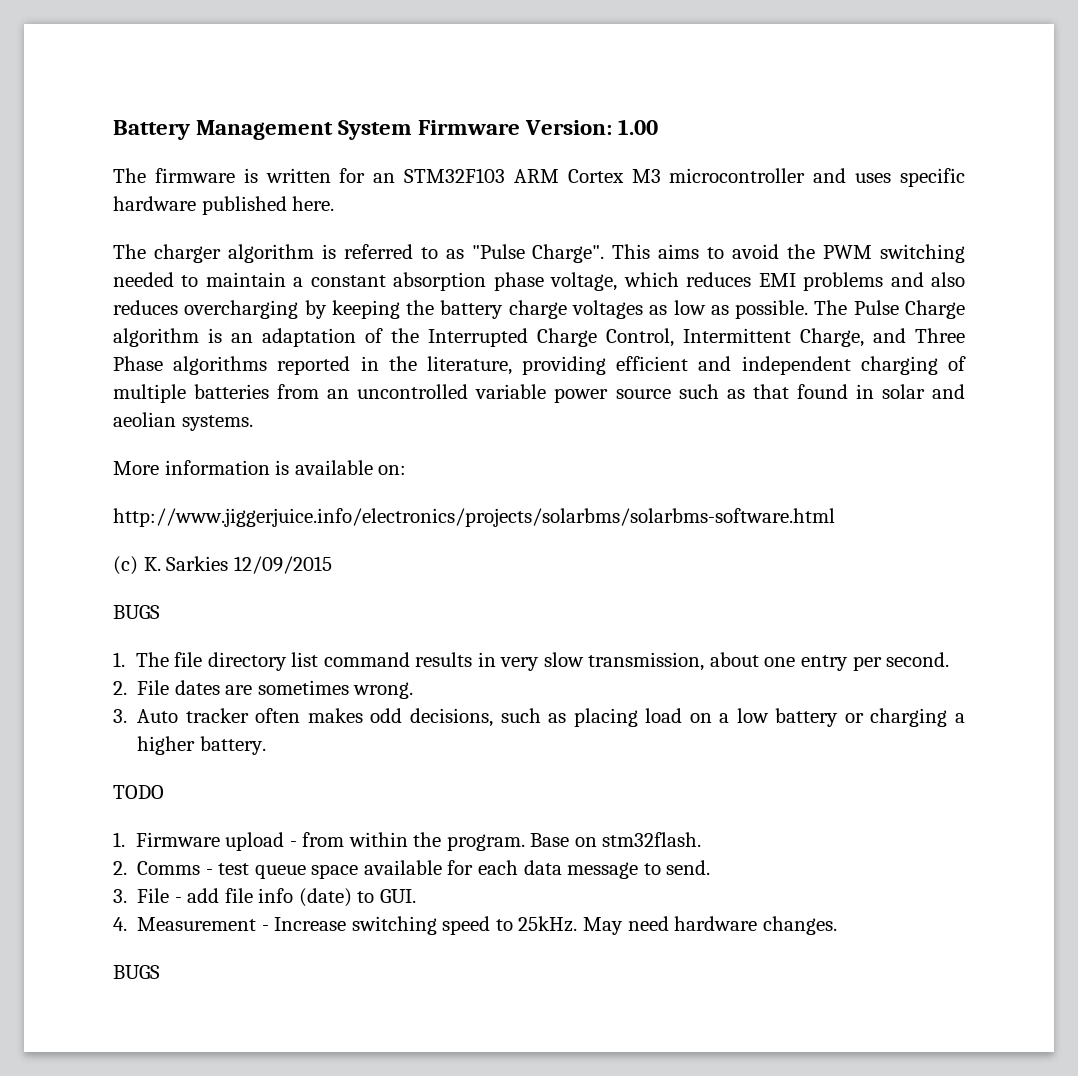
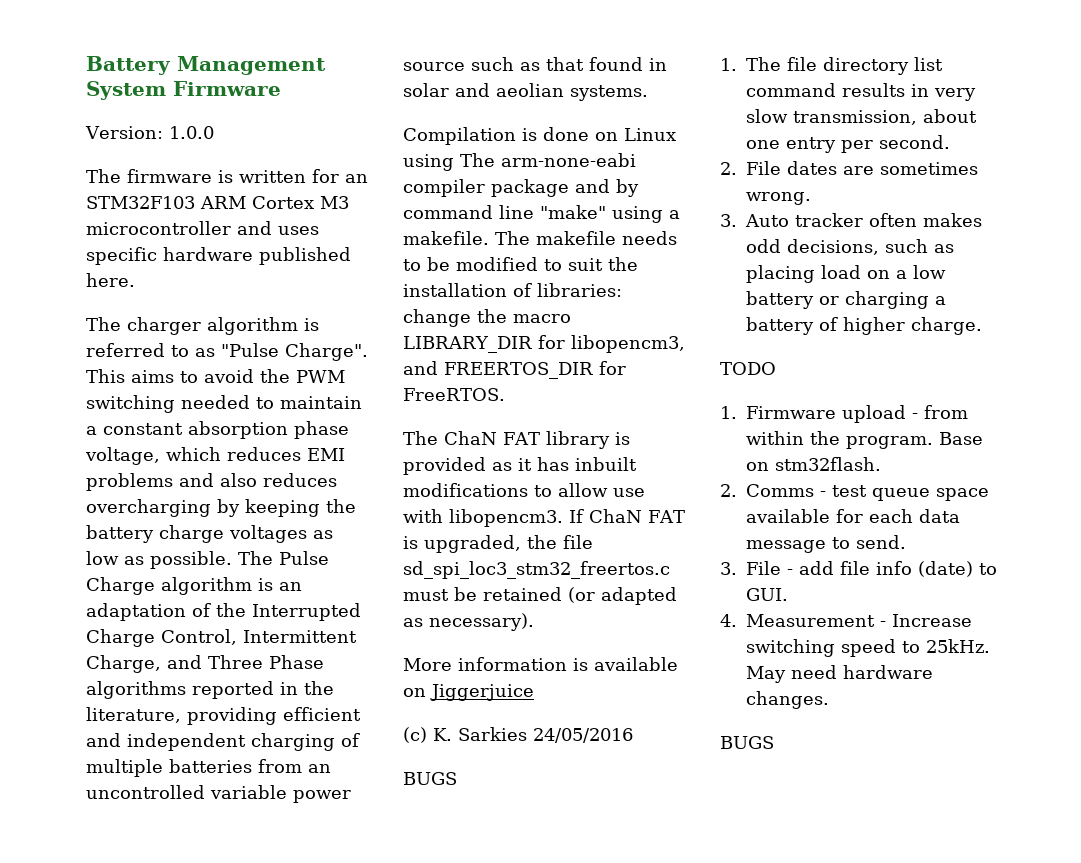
[525,119,659,135] Version: 1.00 -> [85,126,214,139] // Version: 1.0.0
(253, 423) none -> [403,127,676,145] [403,153,636,171] [403,179,639,197] [403,205,680,223] [403,231,677,245] [403,257,638,271] [403,283,622,297] [403,309,571,327] [403,335,685,353] [403,361,626,379] [403,388,505,401] [403,431,630,449] [403,457,637,475] [403,483,645,497] [403,509,685,527] [403,535,593,553] [403,561,670,579] [403,587,677,605] [403,613,534,631] // Compilation is done on Linux using The arm-none-eabi compiler package and by command line "make" using a makefile. The makefile needs to be modified to suit the installation of libraries: change the macro LIBRARY_DIR for libopencm3, and FREERTOS_DIR for FreeRTOS. // The ChaN FAT library is provided as it has inbuilt modifications to allow use with libopencm3. If ChaN FAT is upgraded, the file sd_spi_loc3_stm32_freertos.c must be retained (or adapted as necessary).
[378,465,407,475] [113,508,835,527] on: // http://www.jiggerjuice.info/electronics/projects/solarbms/solarbms-software.html -> [403,684,534,701] on Jiggerjuice
[233,556,332,574] 12/09/2015 -> [533,728,633,743] 24/05/2016
[137,736,266,755] higher battery. -> [746,317,982,335] battery of higher charge.

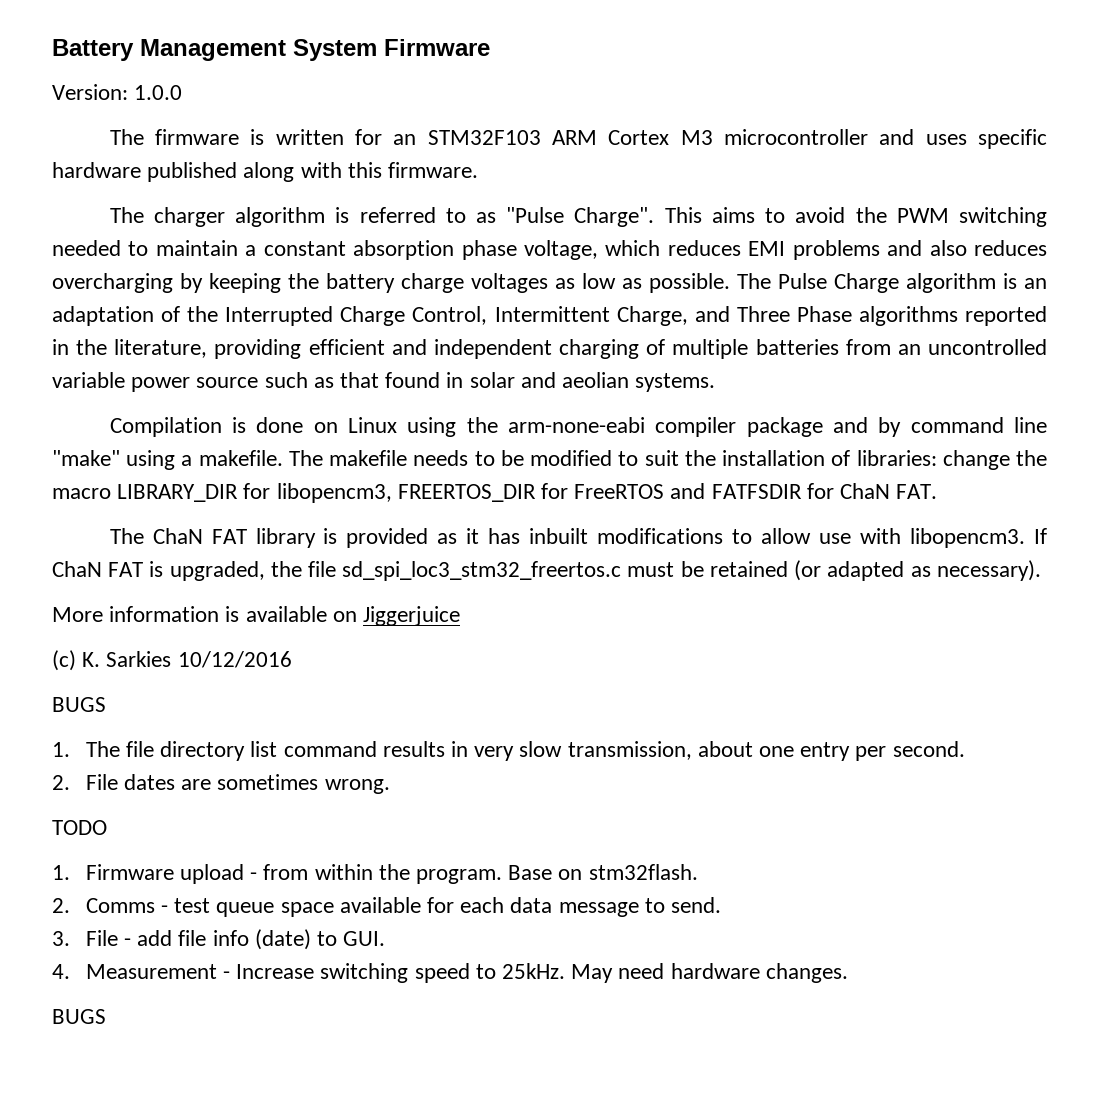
[86,273,135,287] here. -> [243,162,479,182] along with this firmware.
[460,153,495,167] The -> [466,417,498,433] the
[403,361,438,375] and -> (392, 493) none
[403,388,505,401] FreeRTOS. -> [574,483,938,499] FreeRTOS and FATFSDIR for ChaN FAT.
[533,728,633,743] 24/05/2016 -> [177,651,292,668] 10/12/2016
[720,213,982,227] [746,239,954,255] [746,265,946,283] [746,291,946,309] [746,317,982,335] // 3. Auto tracker often makes odd decisions, such as placing load on a low battery or charging a battery of higher charge. -> (390, 786) none

